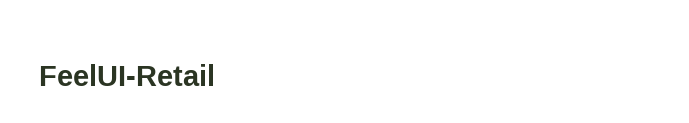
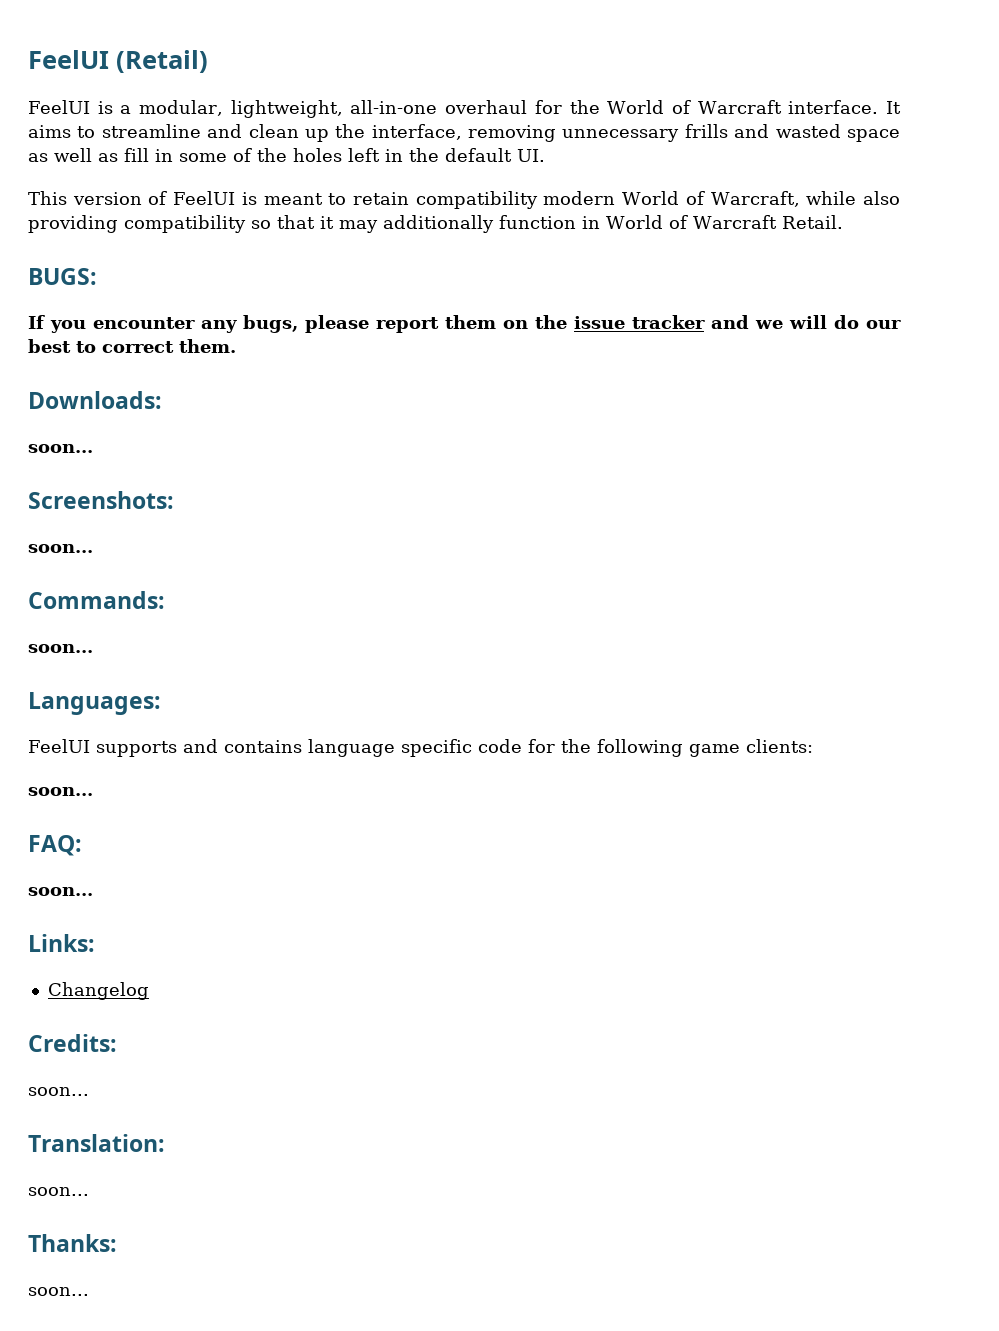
[39,64,215,86] FeelUI-Retail -> [28,50,208,73] [28,100,901,118] [28,124,900,142] [28,148,545,162] [28,191,901,209] [28,215,843,233] [28,268,97,285] [28,315,901,333] [28,339,236,353] [28,391,162,409] [28,444,93,453] [28,491,174,509] [28,544,93,553] [28,591,165,609] [28,644,93,653] [28,692,161,715] [28,739,813,757] [28,787,93,796] [28,835,82,856] [28,887,93,896] [28,934,95,952] [47,982,149,1000] [28,1034,117,1052] [28,1087,89,1096] [28,1134,165,1152] [28,1187,89,1196] [28,1234,117,1252] [28,1287,89,1296] FeelUI (Retail) // FeelUI is a modular, lightweight, all-in-one overhaul for the World of Warcraft interface. It aims to streamline and clean up the interface, removing unnecessary frills and wasted space as well as fill in some of the holes left in the default UI. // This version of FeelUI is meant to retain compatibility modern World of Warcraft, while also providing compatibility so that it may additionally function in World of Warcraft Retail. // BUGS: // If you encounter any bugs, please report them on the issue tracker and we will do our best to correct them. // Downloads: // soon... // Screenshots: // soon... // Commands: // soon... // Languages: // FeelUI supports and contains language specific code for the following game clients: // soon... // FAQ: // soon... // Links: // Changelog // Credits: // soon... // Translation: // soon... // Thanks: // soon...

